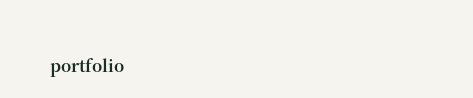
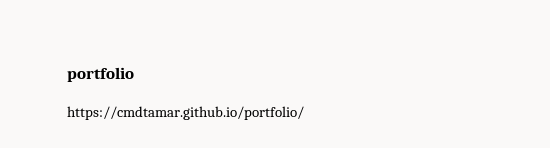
(124, 67) none -> [67,106,304,120] // https://cmdtamar.github.io/portfolio/

